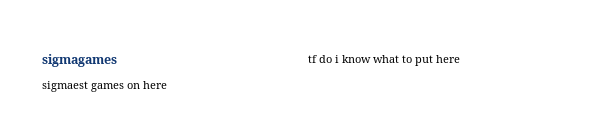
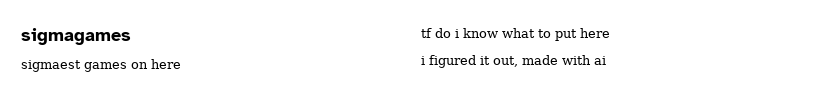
(460, 59) none -> [421,55,606,68] // i figured it out, made with ai

